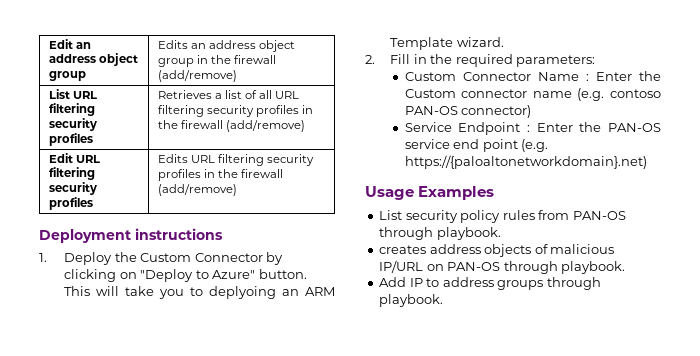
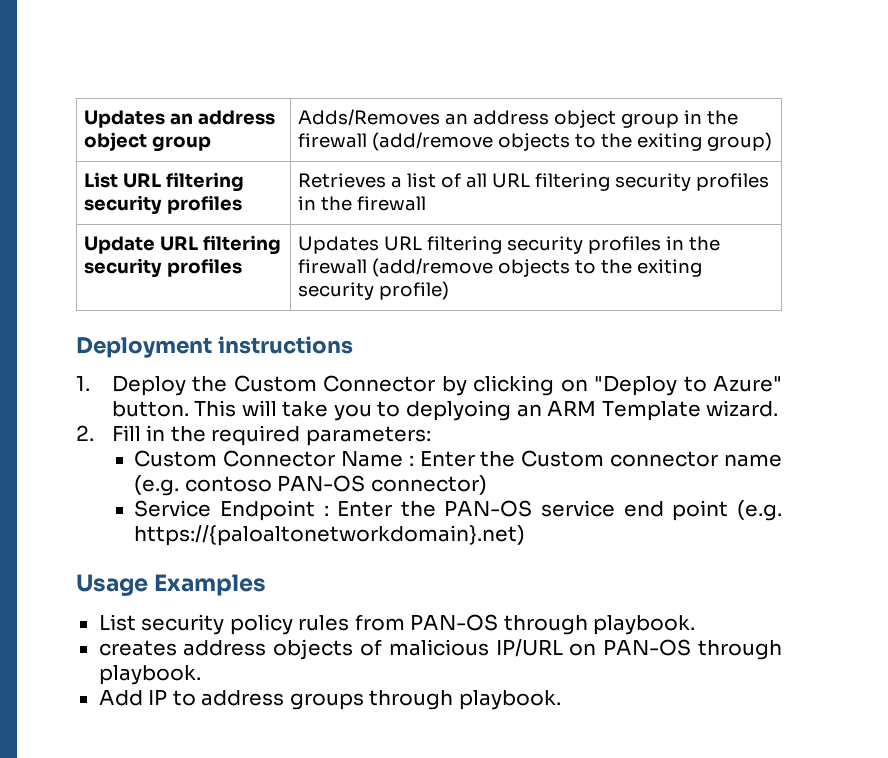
[48,39,73,49] Edit -> [84,110,166,128] Updates
[157,40,188,49] Edits -> [298,109,441,126] Adds/Removes
[157,70,237,82] (add/remove) -> [372,132,773,151] (add/remove objects to the exiting group)
[226,120,306,132] [48,153,101,163] [48,167,95,180] [48,182,97,195] [48,197,93,210] [157,154,315,166] [157,169,284,181] [157,184,237,196] (add/remove) // Edit URL filtering security profiles | Edits URL filtering security profiles in the firewall (add/remove) -> [84,235,282,255] [84,258,243,278] [298,236,721,254] [298,258,703,277] [298,281,450,300] // Update URL filtering security profiles | Updates URL filtering security profiles in the firewall (add/remove objects to the exiting security profile)

